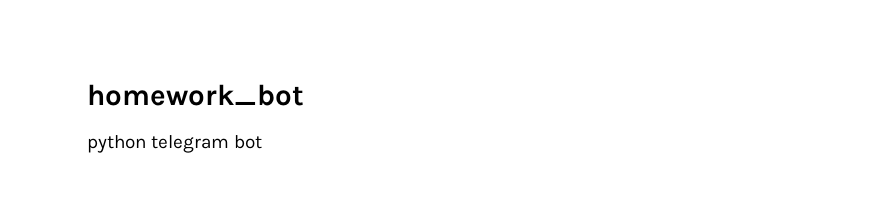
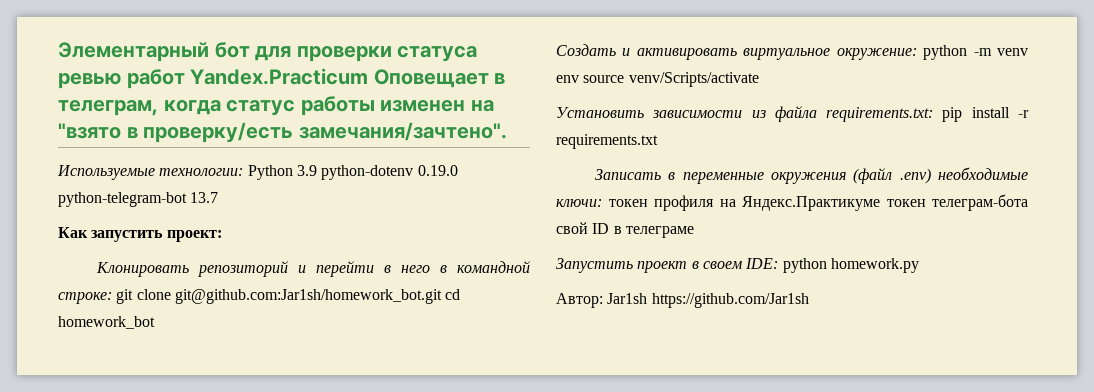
[87,84,304,106] [87,135,263,153] homework_bot // python telegram bot -> [58,42,478,62] [58,68,506,89] [58,96,494,116] [58,122,507,143] [57,165,458,180] [58,192,219,207] [58,227,222,242] [95,261,531,277] [58,289,461,304] [58,316,155,329] [556,44,1028,60] [556,72,759,87] [556,106,1029,122] [556,134,658,149] [594,167,1028,184] [556,194,1028,211] [556,222,694,238] [556,258,919,273] [556,293,809,308] Элементарный бот для проверки статуса ревью работ Yandex.Practicum Оповещает в телеграм, когда статус работы изменен на "взято в проверку/есть замечания/зачтено". // Используемые технологии: Python 3.9 python-dotenv 0.19.0 python-telegram-bot 13.7 // Как запустить проект: // Клонировать репозиторий и перейти в него в командной строке: git clone git@github.com:Jar1sh/homework_bot.git cd homework_bot // Cоздать и активировать виртуальное окружение: python -m venv env source venv/Scripts/activate // Установить зависимости из файла requirements.txt: pip install -r requirements.txt // Записать в переменные окружения (файл .env) необходимые ключи: токен профиля на Яндекс.Практикуме токен телеграм-бота свой ID в телеграме // Запустить проект в своем IDE: python homework.py // Автор: Jar1sh https://github.com/Jar1sh

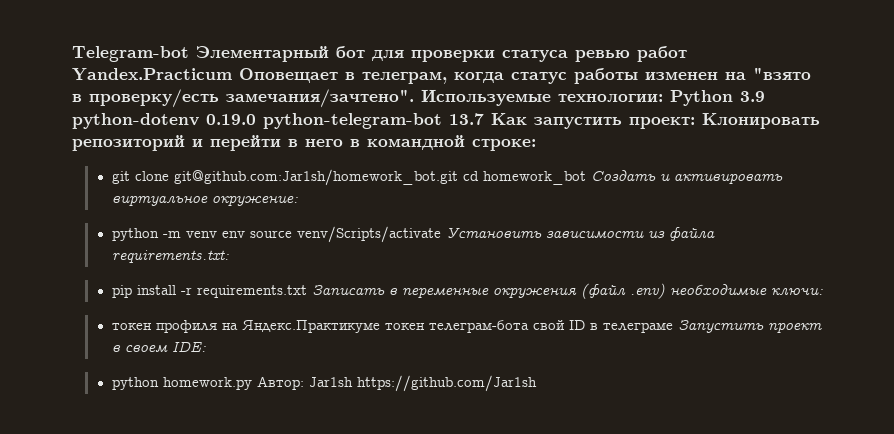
(58, 52) none -> [72,46,189,62] Telegram-bot
(507, 131) // -> (414, 98) none
(219, 197) // -> (484, 119) none
(222, 236) // -> (695, 123) none
(112, 298) none -> (536, 145) //
(155, 322) // -> (586, 178) none
(917, 54) none -> (298, 201) //
(759, 79) // -> (441, 234) none
(934, 114) none -> (229, 256) //
(658, 141) // -> (307, 291) none
(602, 203) none -> (823, 291) //
(694, 232) // -> (673, 327) none
(779, 263) none -> (206, 346) //
(919, 265) // -> (252, 383) none

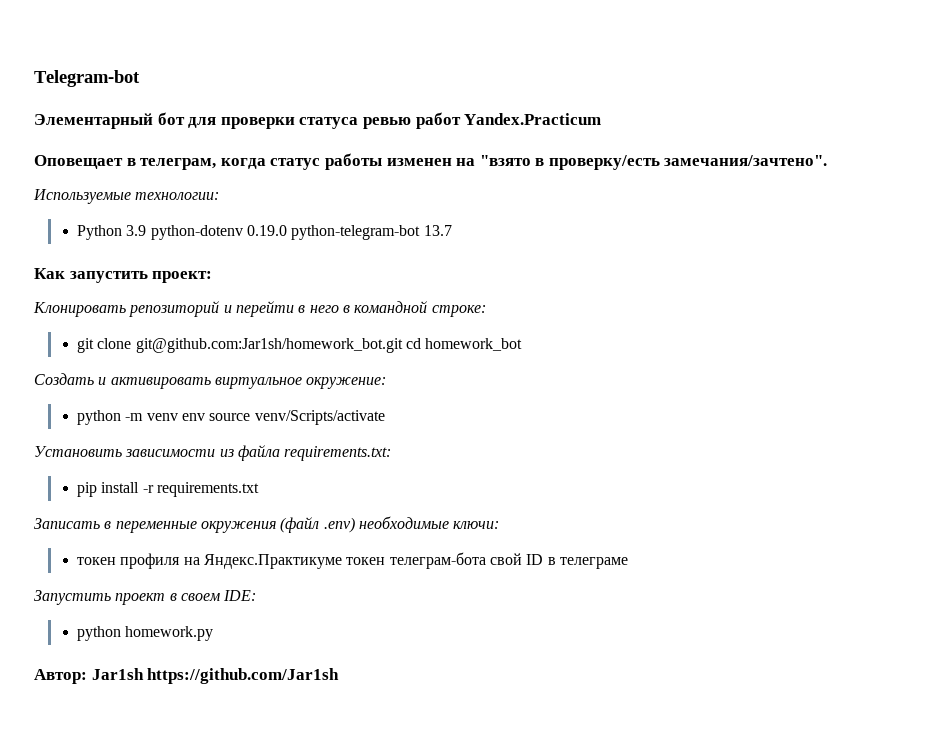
(189, 54) none -> (140, 78) //
(232, 74) none -> (602, 119) //
(414, 98) none -> (828, 160) //
(663, 98) none -> (220, 196) //
(484, 119) none -> (452, 230) //
(695, 123) none -> (213, 277) //
(586, 178) none -> (523, 344) //
(441, 234) none -> (385, 417) //
(307, 291) none -> (260, 489) //
(673, 327) none -> (629, 563) //
(252, 383) none -> (214, 633) //

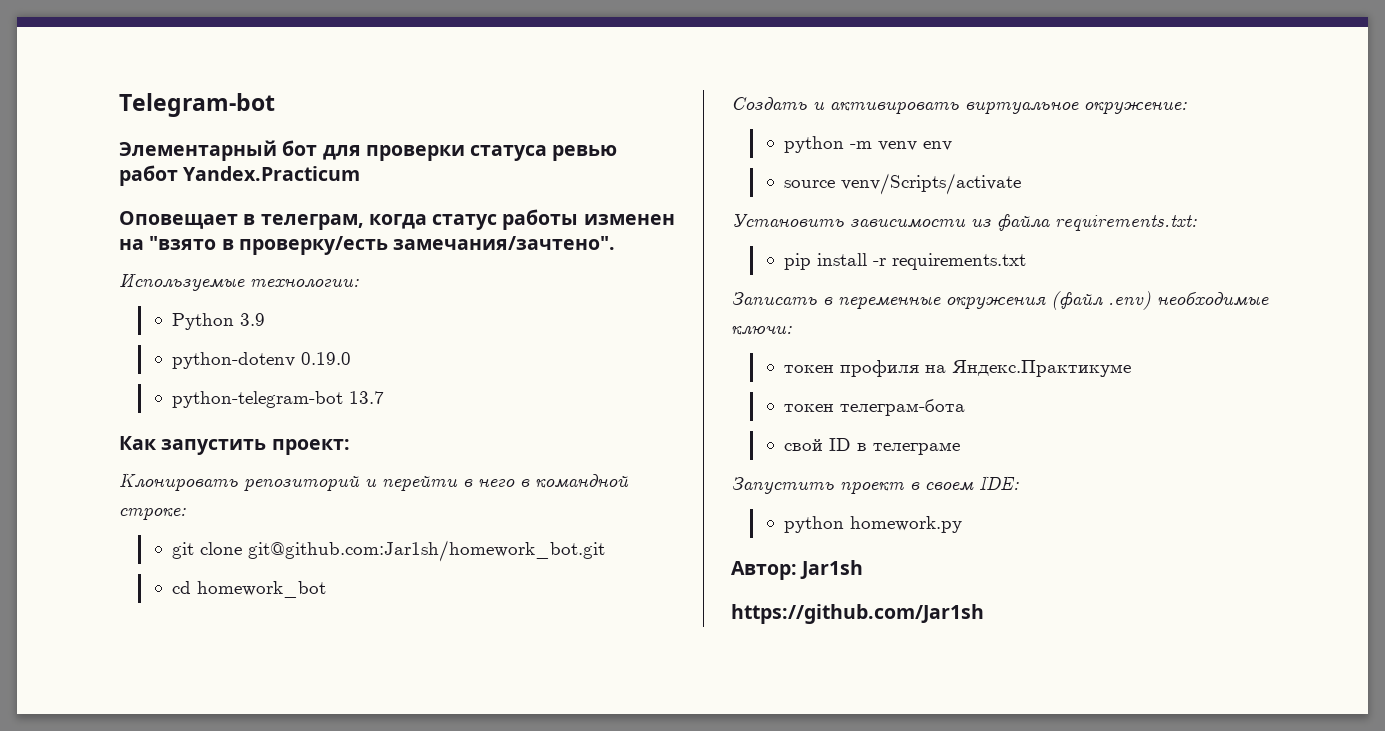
(147, 230) none -> (266, 319) //
(288, 230) none -> (352, 358) //
(403, 345) none -> (606, 551) //
(206, 417) none -> (953, 146) //
(343, 561) none -> (1132, 368) //
(486, 560) none -> (966, 407) //
(144, 674) none -> (864, 569) //

